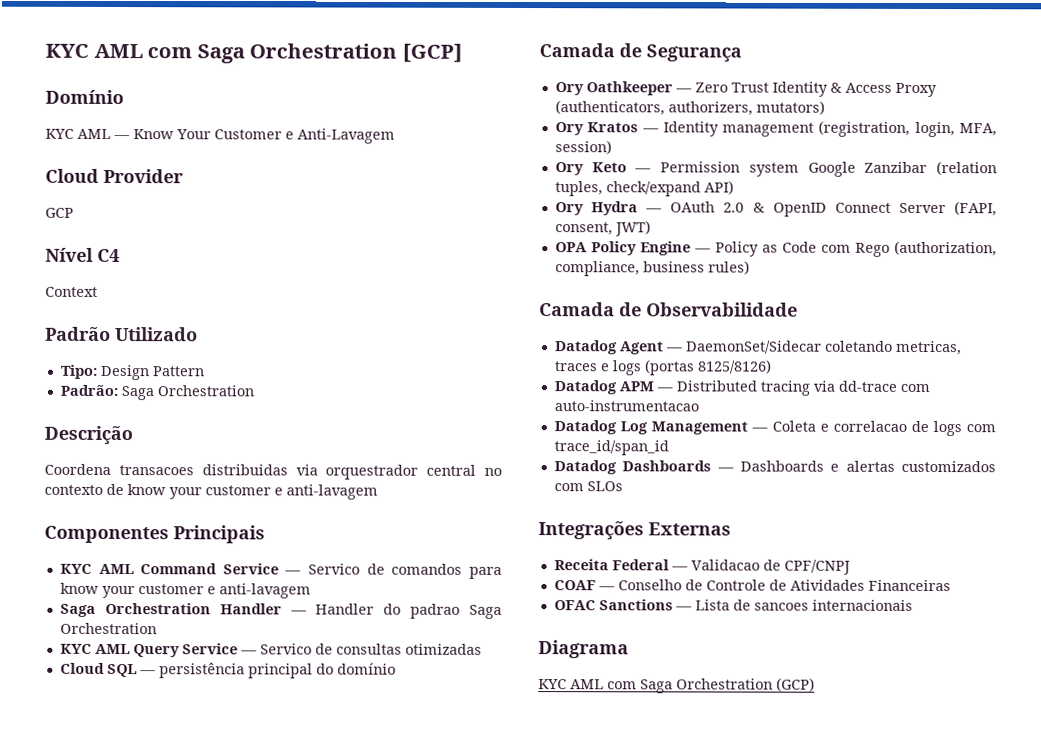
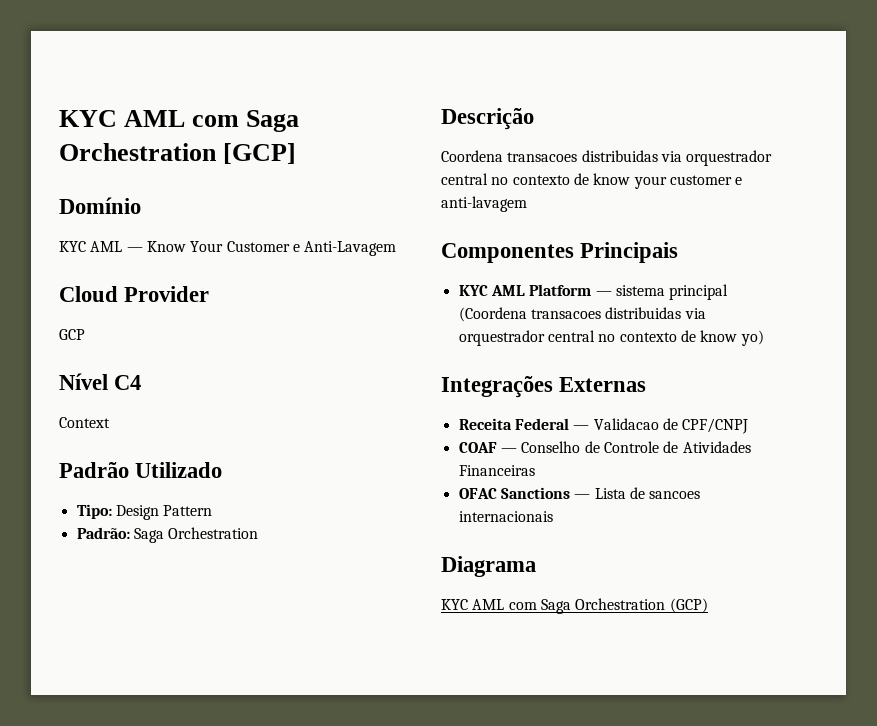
[140,563,503,579] [59,582,311,599] [59,602,502,619] [59,622,157,635] [59,643,482,658] [59,662,396,679] [539,43,742,63] [554,81,937,98] [554,100,825,116] [554,120,997,138] [554,140,612,155] [554,161,997,177] [554,180,734,197] [554,201,997,217] [554,220,651,237] [554,240,997,257] [554,260,750,277] [539,302,798,317] [554,340,962,356] [553,359,772,376] [553,380,930,396] [553,400,699,412] [553,420,996,437] [553,440,669,456] [553,460,997,475] [553,481,623,492] Command Service — Servico de comandos para know your customer e anti-lavagem // Saga Orchestration Handler — Handler do padrao Saga Orchestration // KYC AML Query Service — Servico de consultas otimizadas // Cloud SQL — persistência principal do domínio // Camada de Segurança // Ory Oathkeeper — Zero Trust Identity & Access Proxy (authenticators, authorizers, mutators) // Ory Kratos — Identity management (registration, login, MFA, session) // Ory Keto — Permission system Google Zanzibar (relation tuples, check/expand API) // Ory Hydra — OAuth 2.0 & OpenID Connect Server (FAPI, consent, JWT) // OPA Policy Engine — Policy as Code com Rego (authorization, compliance, business rules) // Camada de Observabilidade // Datadog Agent — DaemonSet/Sidecar coletando metricas, traces e logs (portas 8125/8126) // Datadog APM — Distributed tracing via dd-trace com auto-instrumentacao // Datadog Log Management — Coleta e correlacao de logs com trace_id/span_id // Datadog Dashboards — Dashboards e alertas customizados com SLOs -> [529,284,729,300] [458,307,706,322] [458,330,764,346] Platform — sistema principal (Coordena transacoes distribuidas via orquestrador central no contexto de know yo)

